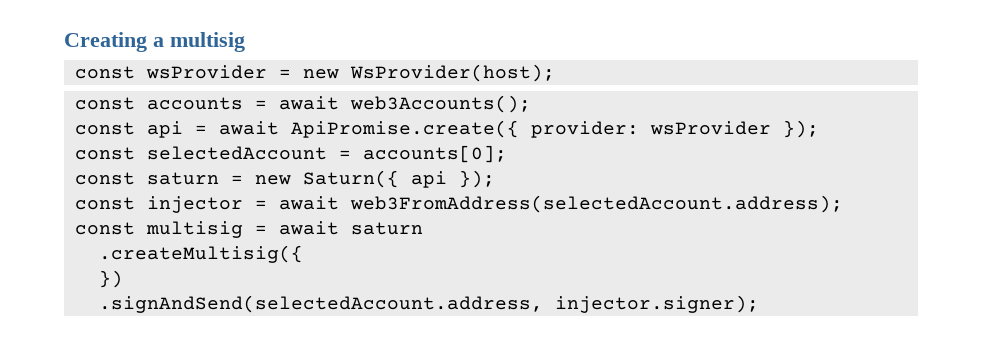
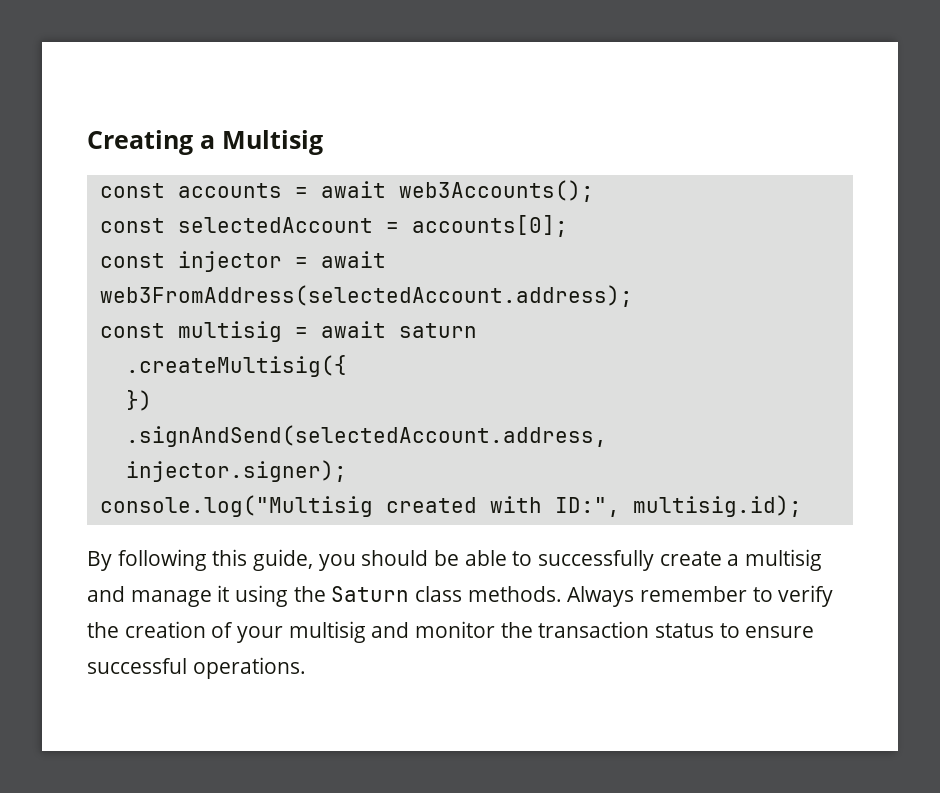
[170,32,245,52] [74,64,555,82] multisig // const wsProvider = new WsProvider(host); -> [222,130,323,155] Multisig
[146,120,819,138] [74,145,507,163] [74,170,495,188] api = await ApiPromise.create({ provider: wsProvider }); // const selectedAccount = accounts[0]; // const saturn = new Saturn({ api }); -> [177,215,568,237] selectedAccount = accounts[0];
(759, 304) none -> [99,495,802,517] [87,549,823,571] [87,585,834,607] [87,621,815,643] [87,657,306,679] // console.log("Multisig created with ID:", multisig.id); // By following this guide, you should be able to successfully create a multisig and manage it using the Saturn class methods. Always remember to verify the creation of your multisig and monitor the transaction status to ensure successful operations.

